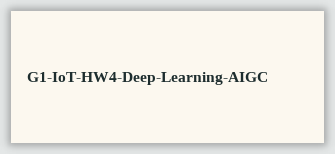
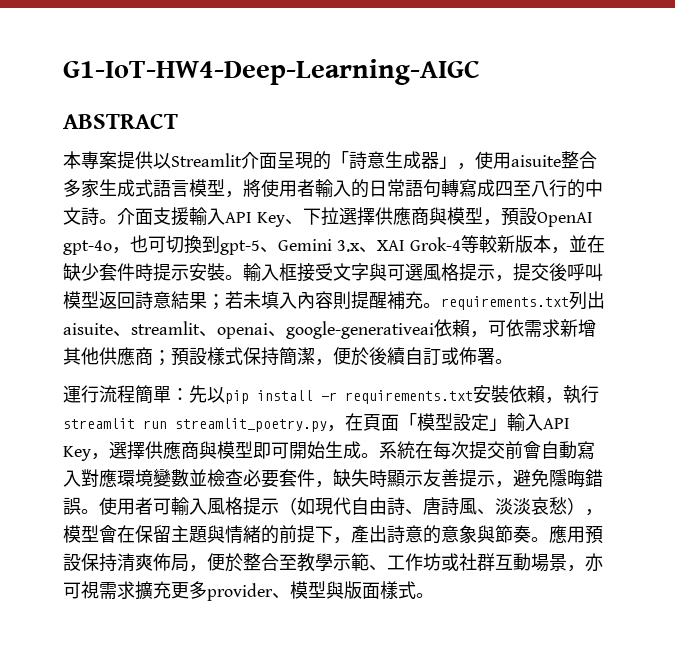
(268, 78) none -> [63,114,178,129] [63,151,597,170] [63,179,603,198] [63,207,593,227] [63,235,605,255] [63,263,603,282] [63,291,605,310] [63,319,596,339] [63,347,513,366] [63,385,599,404] [63,413,570,432] [63,441,595,461] [63,468,603,488] [63,497,603,516] [63,525,603,544] [63,553,603,572] [63,581,434,601] // ABSTRACT // 本專案提供以Streamlit介面呈現的「詩意生成器」，使用aisuite整合多家生成式語言模型，將使用者輸入的日常語句轉寫成四至八行的中文詩。介面支援輸入API Key、下拉選擇供應商與模型，預設OpenAI gpt-4o，也可切換到gpt-5、Gemini 3.x、XAI Grok-4等較新版本，並在缺少套件時提示安裝。輸入框接受文字與可選風格提示，提交後呼叫模型返回詩意結果；若未填入內容則提醒補充。requirements.txt列出aisuite、streamlit、openai、google-generativeai依賴，可依需求新增其他供應商；預設樣式保持簡潔，便於後續自訂或佈署。 // 運行流程簡單：先以pip install -r requirements.txt安裝依賴，執行streamlit run streamlit_poetry.py，在頁面「模型設定」輸入API Key，選擇供應商與模型即可開始生成。系統在每次提交前會自動寫入對應環境變數並檢查必要套件，缺失時顯示友善提示，避免隱晦錯誤。使用者可輸入風格提示（如現代自由詩、唐詩風、淡淡哀愁），模型會在保留主題與情緒的前提下，產出詩意的意象與節奏。應用預設保持清爽佈局，便於整合至教學示範、工作坊或社群互動場景，亦可視需求擴充更多provider、模型與版面樣式。

